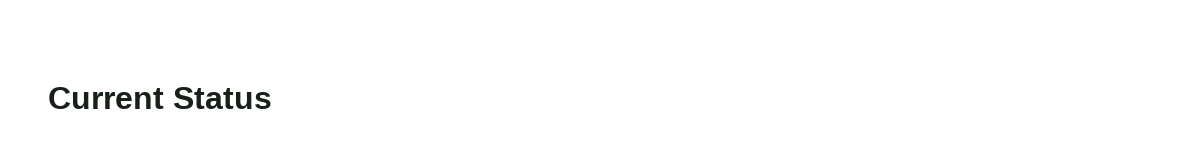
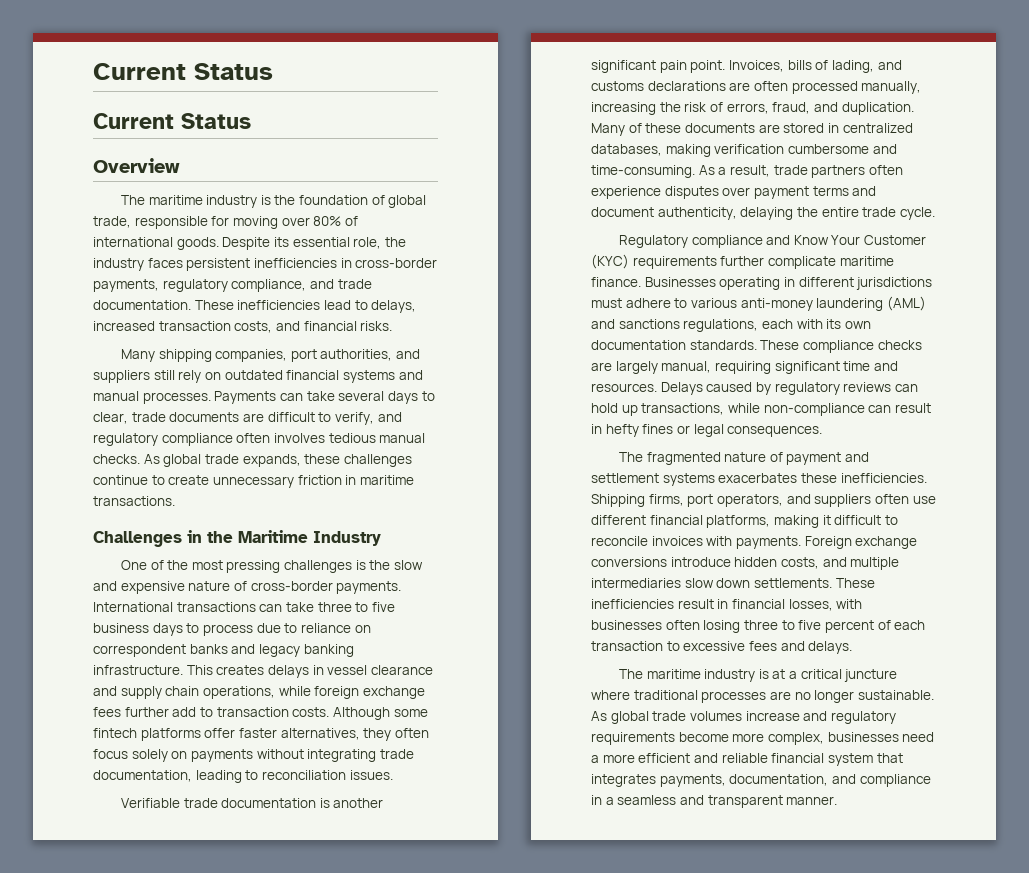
[48,87,272,109] Current Status -> [93,63,273,80] [93,113,251,129] [93,158,180,173] [120,195,427,208] [93,216,358,229] [93,237,406,250] [93,258,438,271] [93,279,372,292] [93,300,417,313] [93,321,393,333] [120,349,421,362] [93,370,423,383] [93,391,435,404] [93,412,402,425] [93,433,426,446] [93,454,412,467] [93,475,414,488] [93,496,175,506] [93,530,381,547] [120,560,424,573] [93,581,402,594] [93,602,395,612] [93,623,371,636] [93,644,354,657] [93,665,433,678] [93,686,425,699] [93,707,428,720] [93,728,429,741] [93,749,414,762] [93,770,393,783] [120,798,384,808] [591,60,902,73] [591,81,922,94] [591,102,914,115] [591,123,913,136] [591,144,897,157] [591,165,903,178] [591,186,877,199] [591,207,935,220] [618,235,927,248] [591,254,894,269] [591,277,933,290] [591,296,926,311] [591,319,871,332] [591,340,922,353] [591,361,898,374] [591,382,918,395] [591,403,931,416] [591,424,823,437] [618,452,870,465] [591,473,927,486] [591,494,936,507] [591,515,898,528] [591,536,918,549] [591,557,900,570] [591,578,875,588] [591,599,863,611] [591,620,926,633] [591,641,853,654] [618,669,898,682] [591,690,934,703] [591,711,896,724] [591,732,935,745] [591,753,903,766] [591,774,931,787] [591,795,838,808] Current Status // Current Status // Overview // The maritime industry is the foundation of global trade, responsible for moving over 80% of international goods. Despite its essential role, the industry faces persistent inefficiencies in cross-border payments, regulatory compliance, and trade documentation. These inefficiencies lead to delays, increased transaction costs, and financial risks. // Many shipping companies, port authorities, and suppliers still rely on outdated financial systems and manual processes. Payments can take several days to clear, trade documents are difficult to verify, and regulatory compliance often involves tedious manual checks. As global trade expands, these challenges continue to create unnecessary friction in maritime transactions. // Challenges in the Maritime Industry // One of the most pressing challenges is the slow and expensive nature of cross-border payments. International transactions can take three to five business days to process due to reliance on correspondent banks and legacy banking infrastructure. This creates delays in vessel clearance and supply chain operations, while foreign exchange fees further add to transaction costs. Although some fintech platforms offer faster alternatives, they often focus solely on payments without integrating trade documentation, leading to reconciliation issues. // Verifiable trade documentation is another significant pain point. Invoices, bills of lading, and customs declarations are often processed manually, increasing the risk of errors, fraud, and duplication. Many of these documents are stored in centralized databases, making verification cumbersome and time-consuming. As a result, trade partners often experience disputes over payment terms and document authenticity, delaying the entire trade cycle. // Regulatory compliance and Know Your Customer (KYC) requirements further complicate maritime finance. Businesses operating in different jurisdictions must adhere to various anti-money laundering (AML) and sanctions regulations, each with its own documentation standards. These compliance checks are largely manual, requiring significant time and resources. Delays caused by regulatory reviews can hold up transactions, while non-compliance can result in hefty fines or legal consequences. // The fragmented nature of payment and settlement systems exacerbates these inefficiencies. Shipping firms, port operators, and suppliers often use different financial platforms, making it difficult to reconcile invoices with payments. Foreign exchange conversions introduce hidden costs, and multiple intermediaries slow down settlements. These inefficiencies result in financial losses, with businesses often losing three to five percent of each transaction to excessive fees and delays. // The maritime industry is at a critical juncture where traditional processes are no longer sustainable. As global trade volumes increase and regulatory requirements become more complex, businesses need a more efficient and reliable financial system that integrates payments, documentation, and compliance in a seamless and transparent manner.

